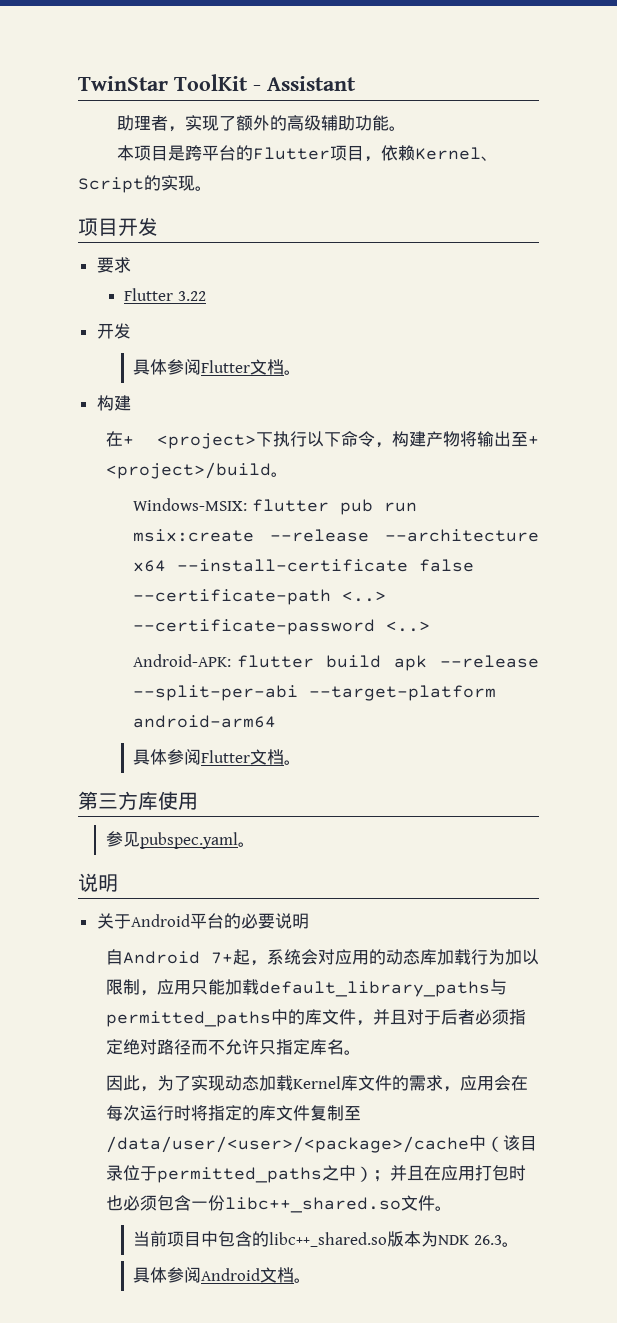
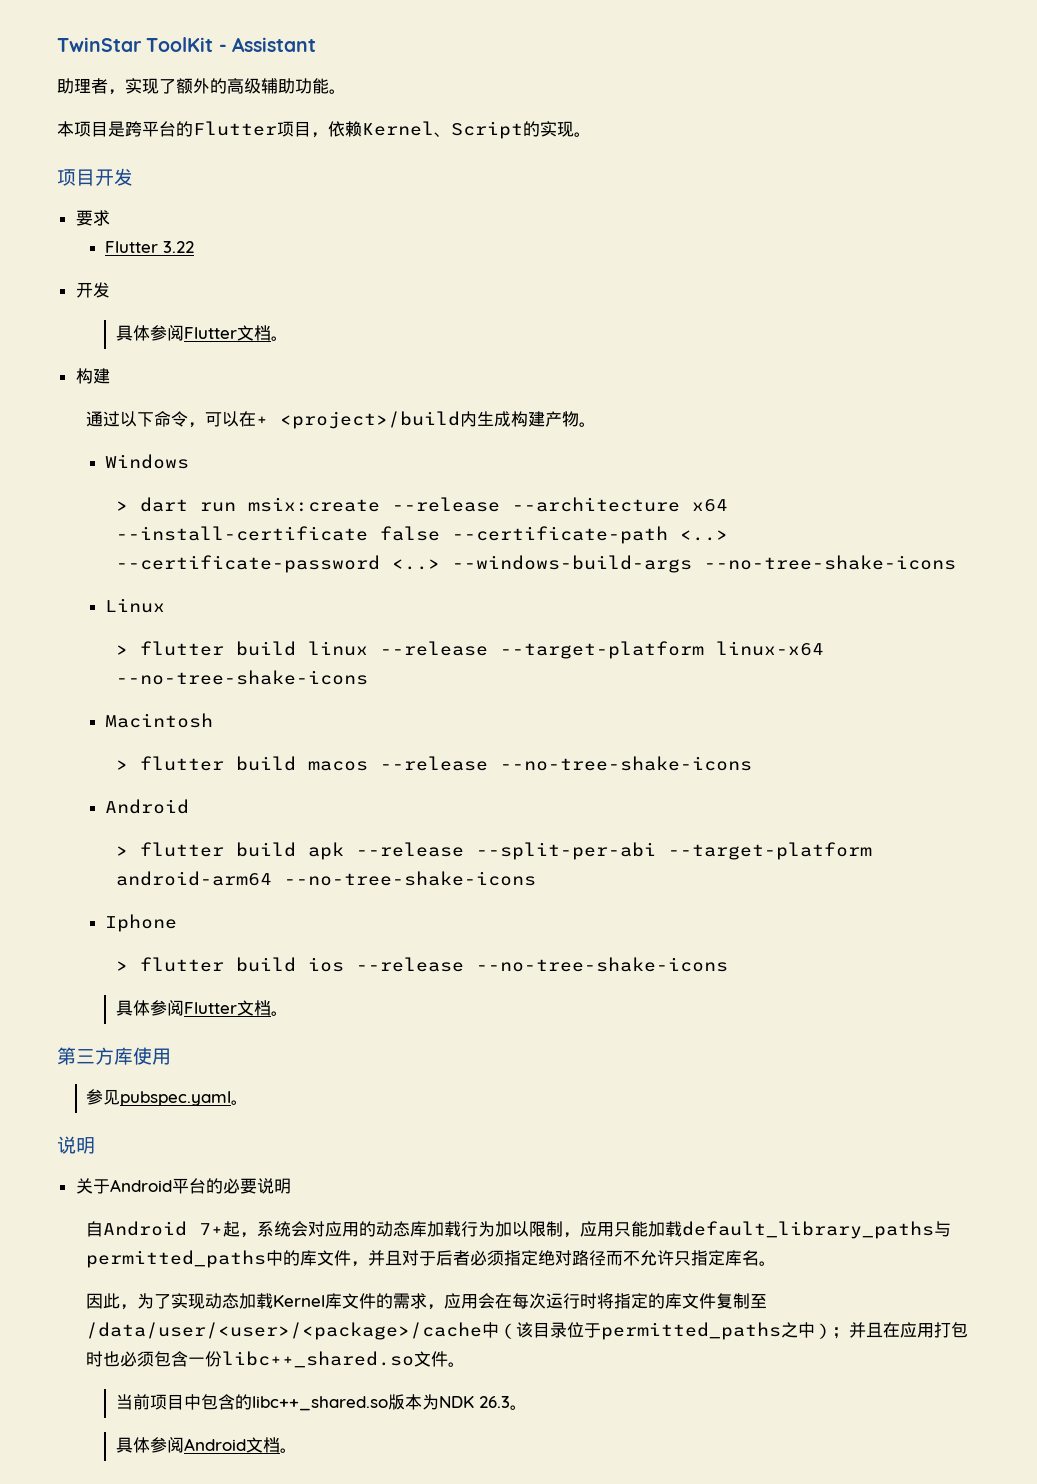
[105,431,539,449] [105,462,288,479] [133,498,373,515] 在+ <project>下执行以下命令，构建产物将输出至+ <project>/build。 // Windows-MSIX: flutter pub -> [86,411,597,429] [105,454,190,469] [115,497,188,512] 通过以下命令，可以在+ <project>/build内生成构建产物。 // Windows // > dart
[133,654,232,667] // Android-APK: -> [451,555,956,573] [105,598,166,613] [115,641,824,659] [115,670,368,685] [105,713,214,728] [115,756,752,771] [105,799,190,814] [115,846,128,856] --windows-build-args --no-tree-shake-icons // Linux // > flutter build linux --release --target-platform linux-x64 --no-tree-shake-icons // Macintosh // > flutter build macos --release --no-tree-shake-icons // Android // >
(277, 721) none -> [283,871,536,886] [105,914,178,932] [115,957,728,972] --no-tree-shake-icons // Iphone // > flutter build ios --release --no-tree-shake-icons

